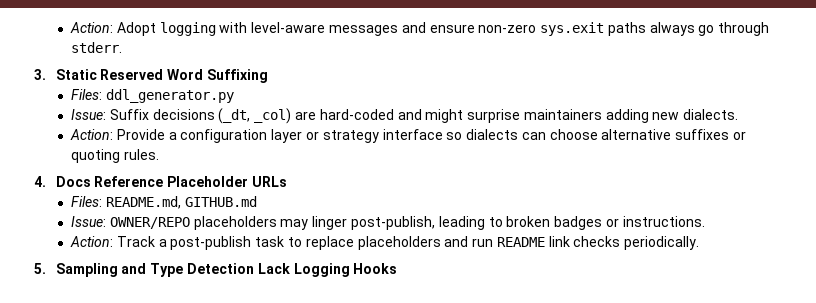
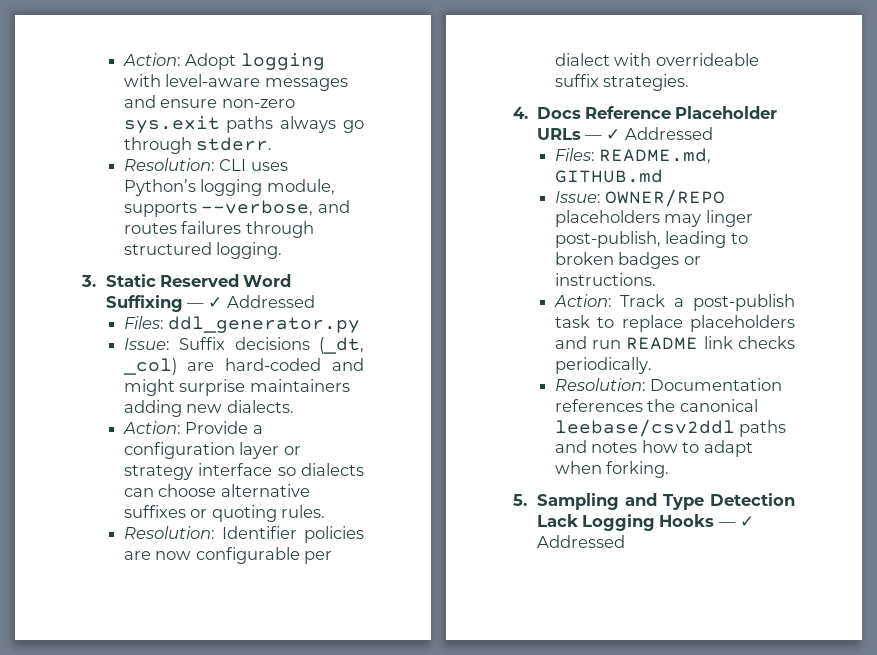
(123, 47) none -> [123,158,288,171] [123,179,335,196] [123,200,350,217] [123,221,314,238] [123,242,283,259] // Resolution: CLI uses Python’s logging module, supports --verbose, and routes failures through structured logging.
(268, 76) none -> [186,295,315,308] — ✓ Addressed
(159, 154) none -> [123,526,364,543] [123,547,333,564] [554,53,759,66] [554,74,690,91] // Resolution: Identifier policies are now configurable per dialect with overrideable suffix strategies.
(287, 181) none -> [584,127,713,140] — ✓ Addressed
(700, 243) none -> [554,378,783,391] [554,399,758,412] [554,419,787,437] [554,440,753,457] [554,461,670,478] // Resolution: Documentation references the canonical leebase/csv2ddl paths and notes how to adapt when forking.
(398, 268) none -> [718,516,755,527] [536,535,625,548] — ✓ Addressed

